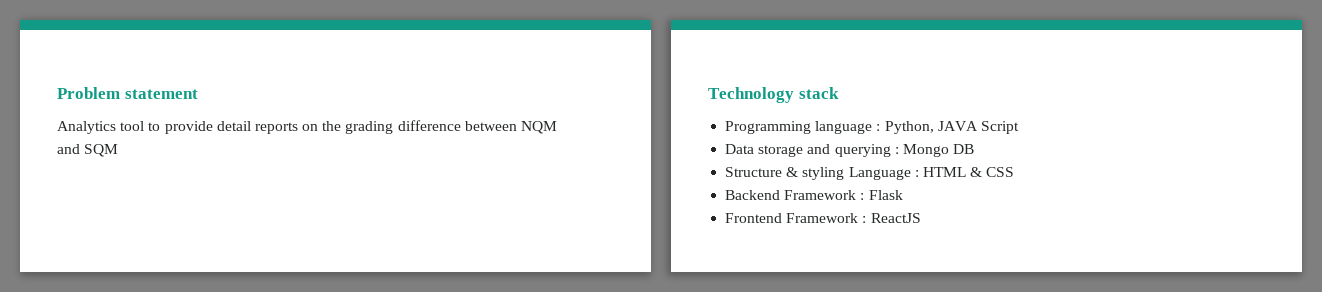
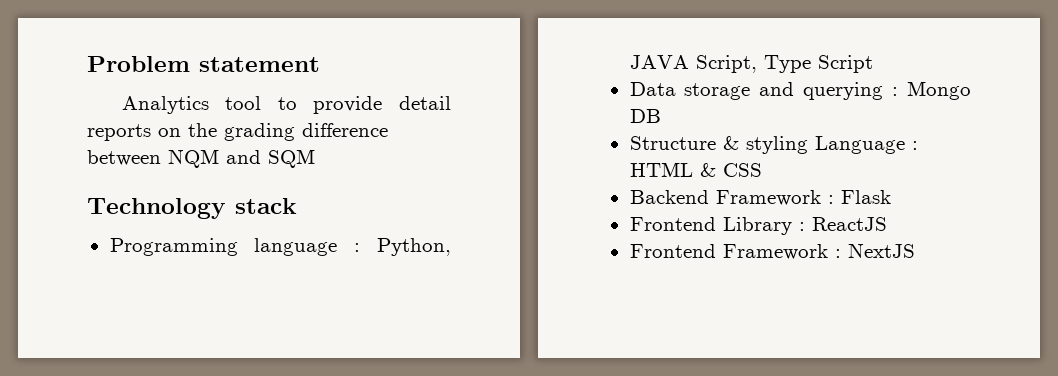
(978, 126) none -> [695,55,811,73] Script, Type
(903, 195) none -> [629,217,887,235] // Frontend Library : ReactJS
[870,213,921,223] ReactJS -> [847,243,915,258] NextJS

